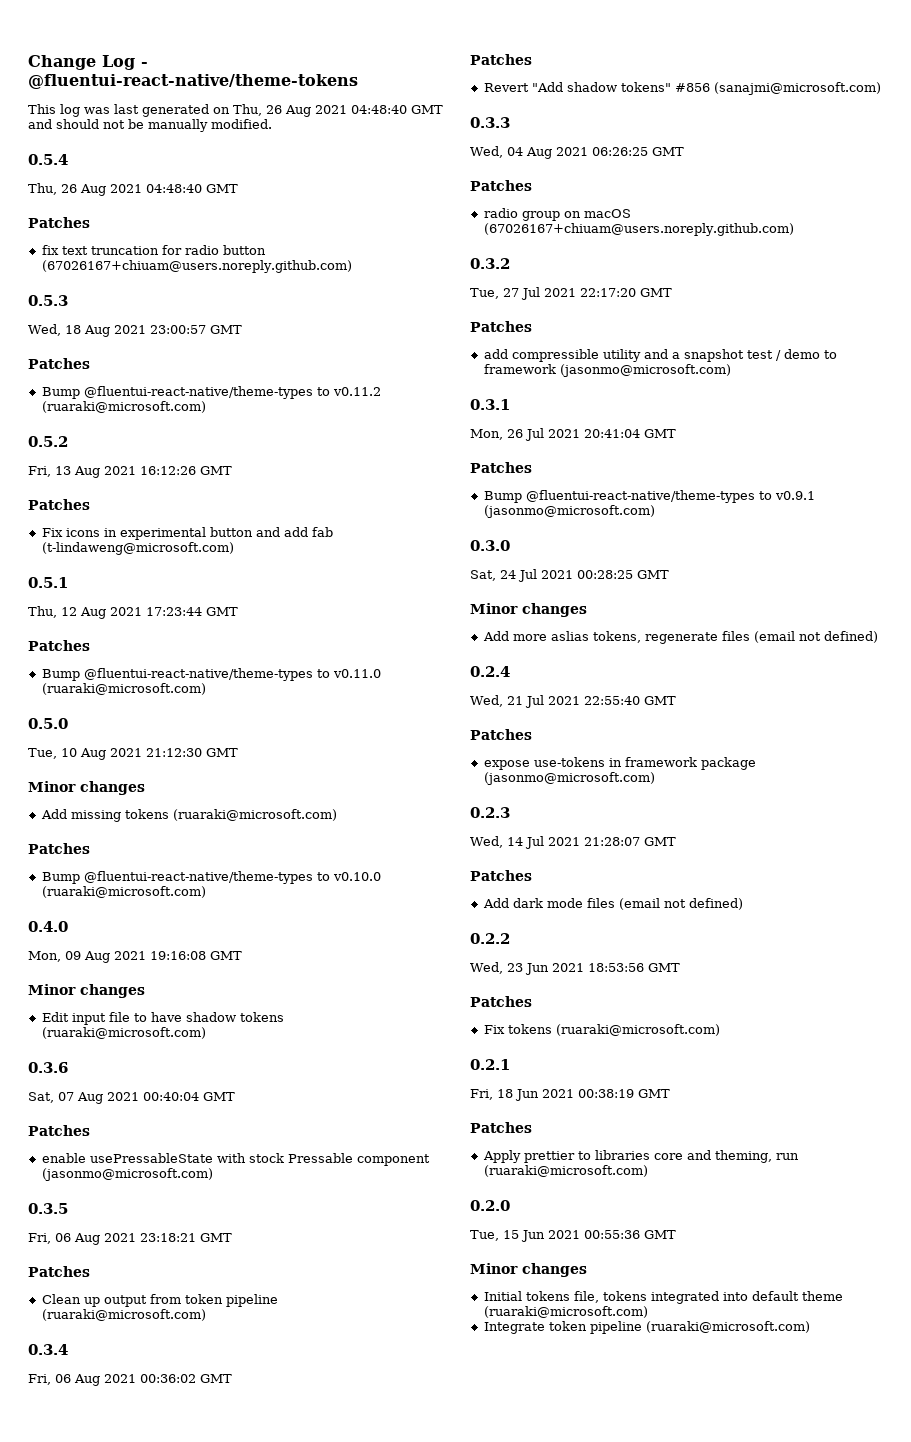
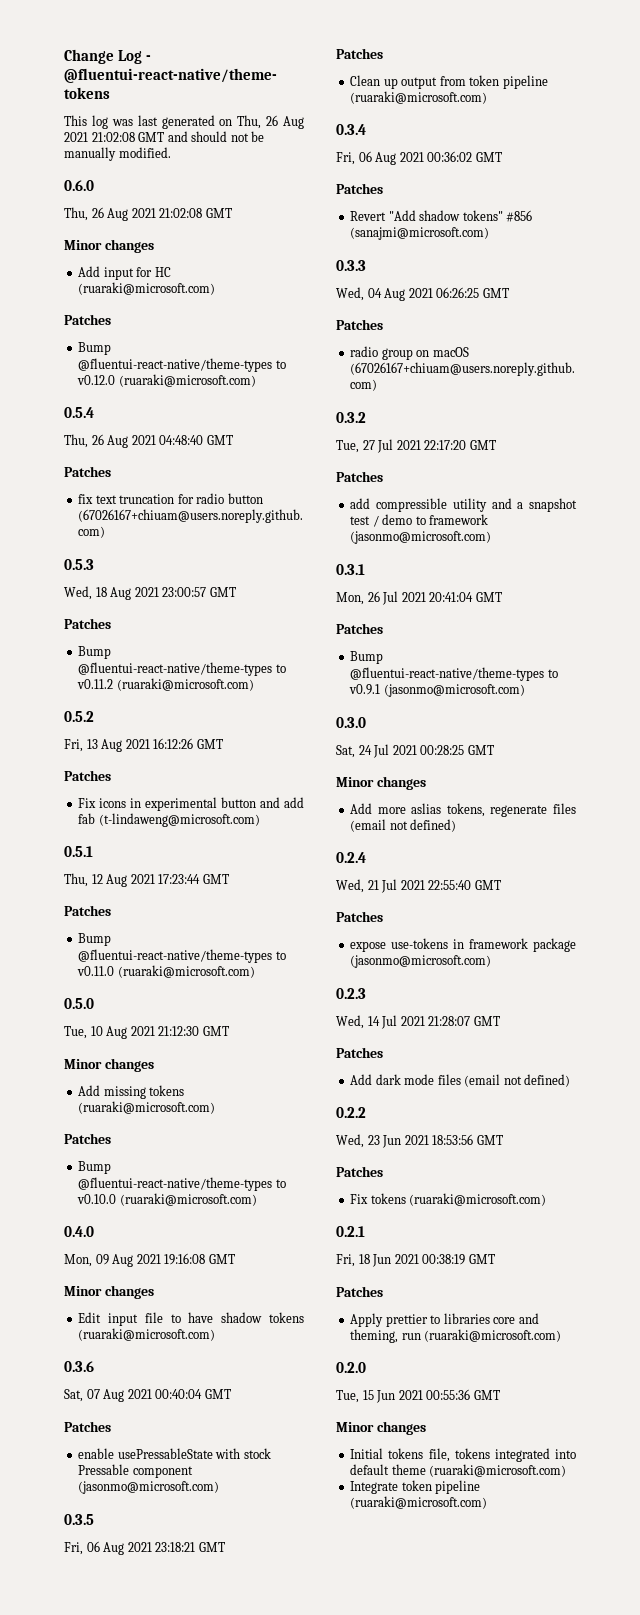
[351,105,407,114] 04:48:40 -> [91,132,135,142] 21:02:08
(272, 124) none -> [64,180,94,191] [64,207,232,221] [64,239,154,253] [78,266,171,280] [78,282,216,295] [64,314,111,325] [78,342,112,355] [78,358,286,372] [77,374,256,387] // 0.6.0 // Thu, 26 Aug 2021 21:02:08 GMT // Minor changes // Add input for HC (ruaraki@microsoft.com) // Patches // Bump @fluentui-react-native/theme-types to v0.12.0 (ruaraki@microsoft.com)

